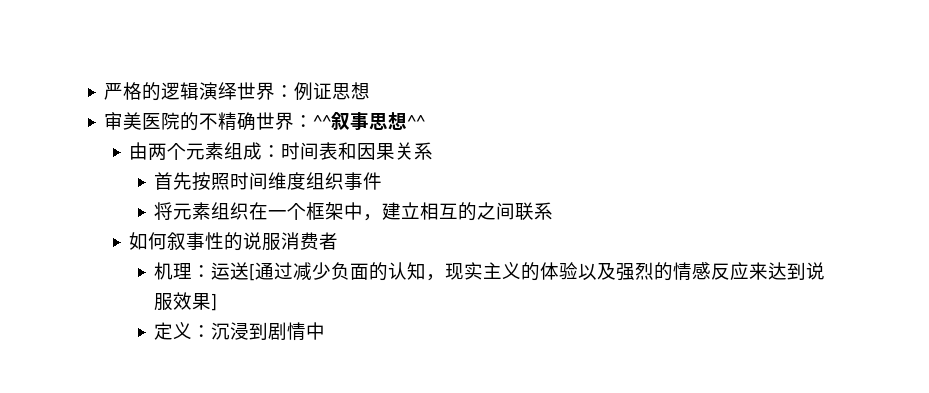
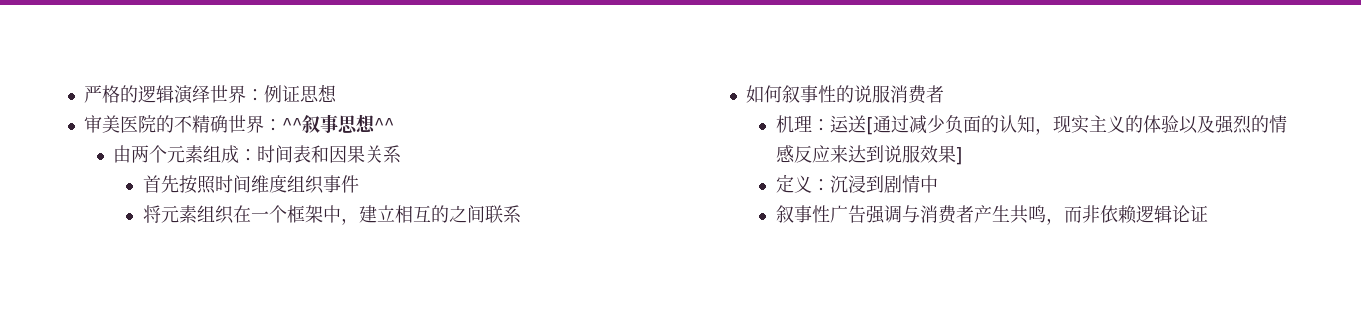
(326, 331) none -> [775,205,1208,225] // 叙事性广告强调与消费者产生共鸣，而非依赖逻辑论证

